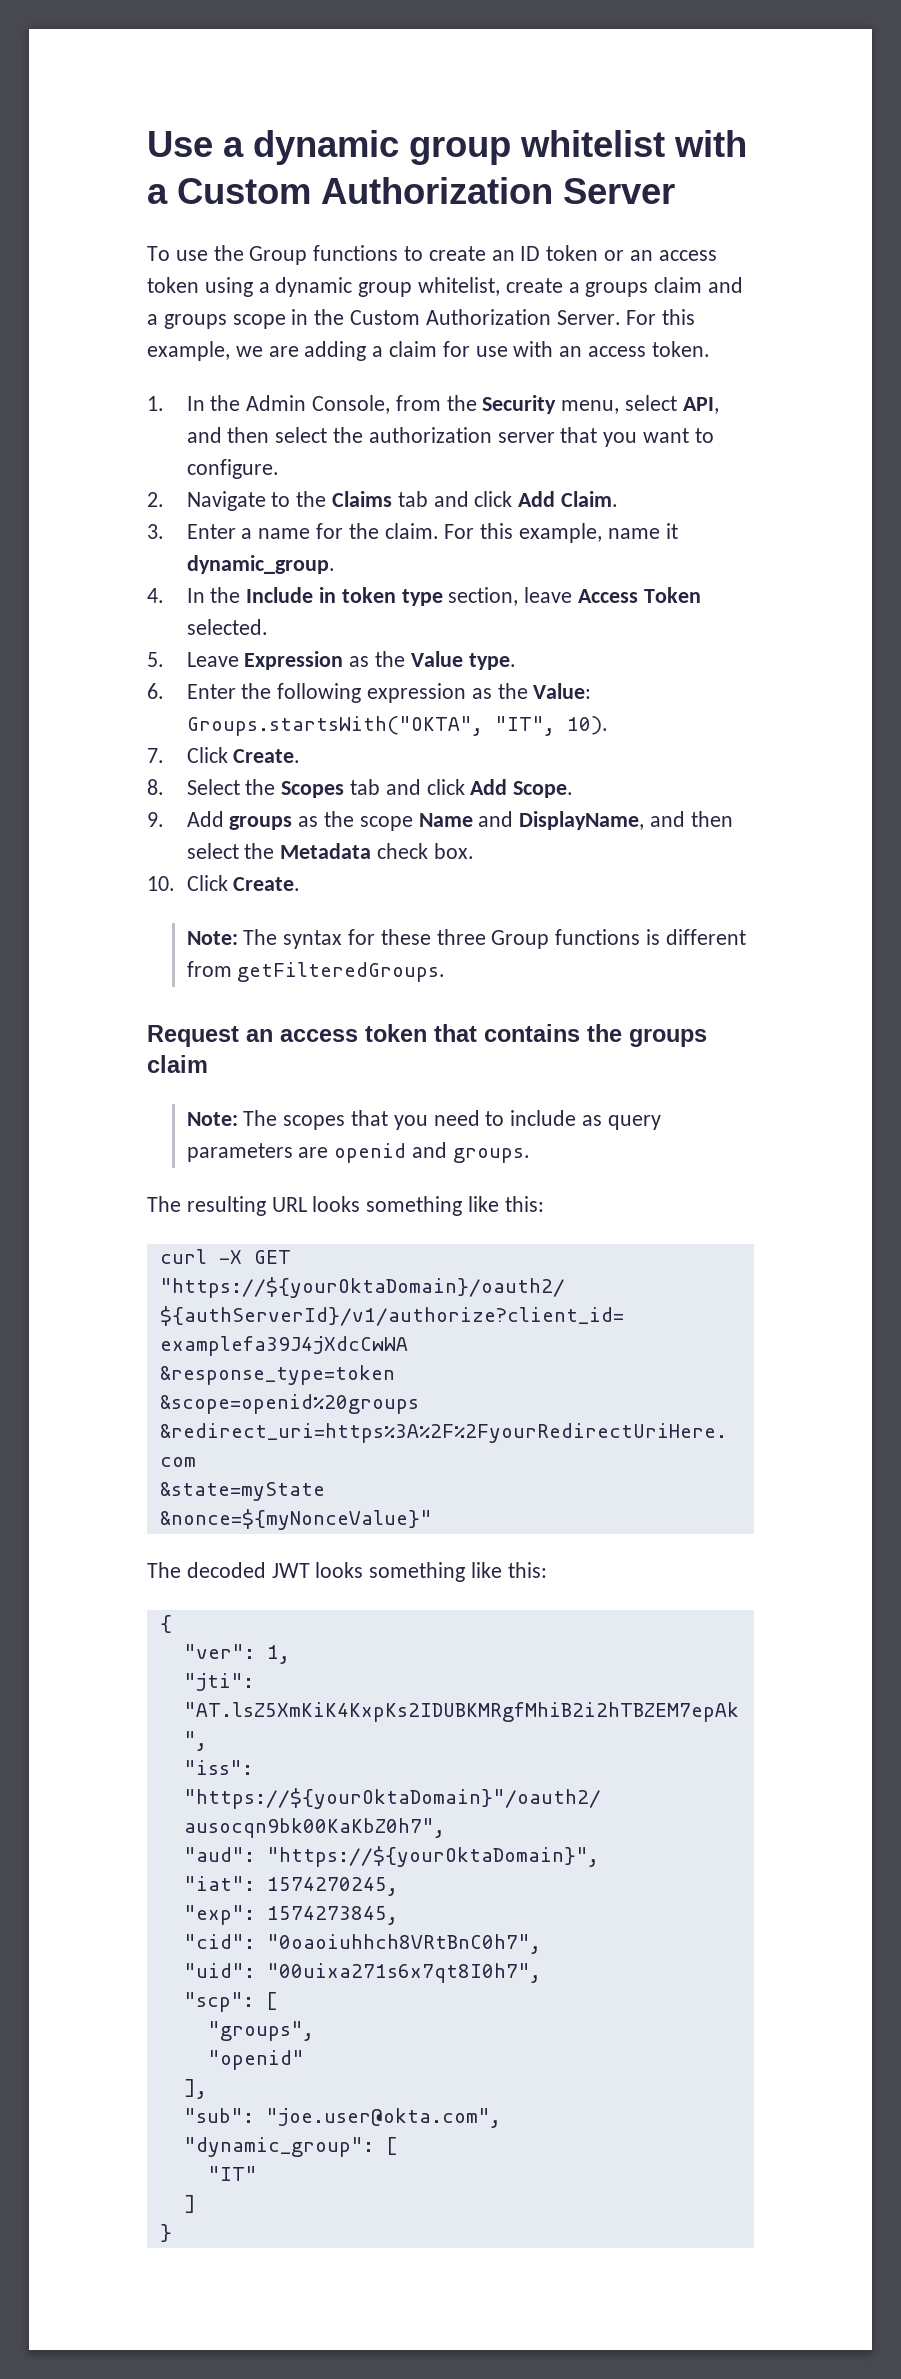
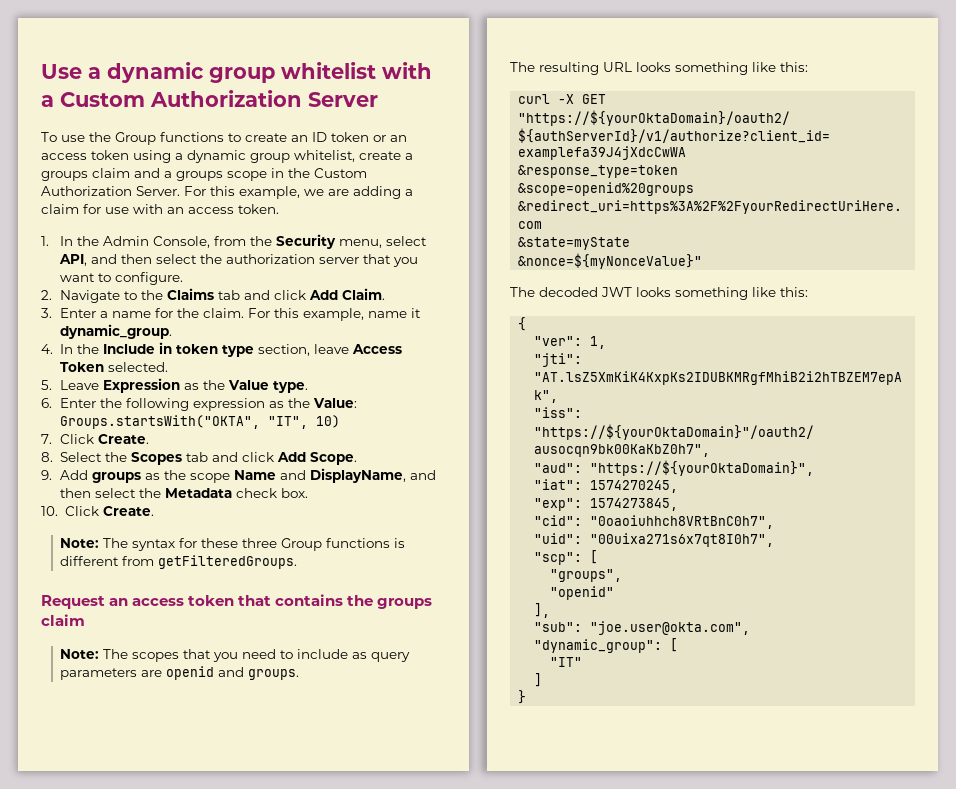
[566,716,608,735] 10). -> [316,415,341,428] 10)

